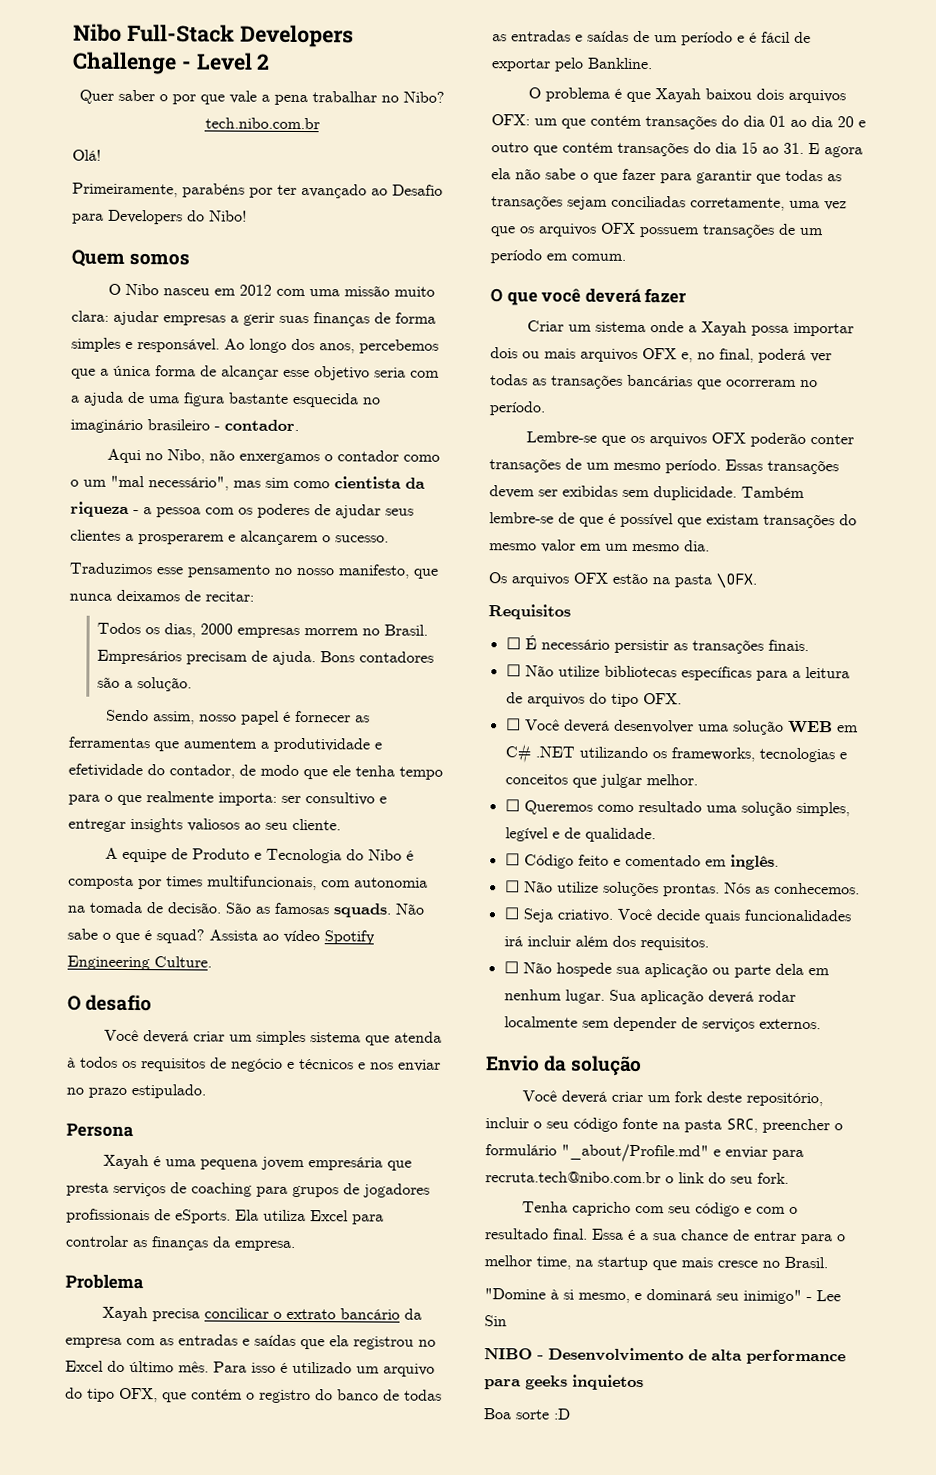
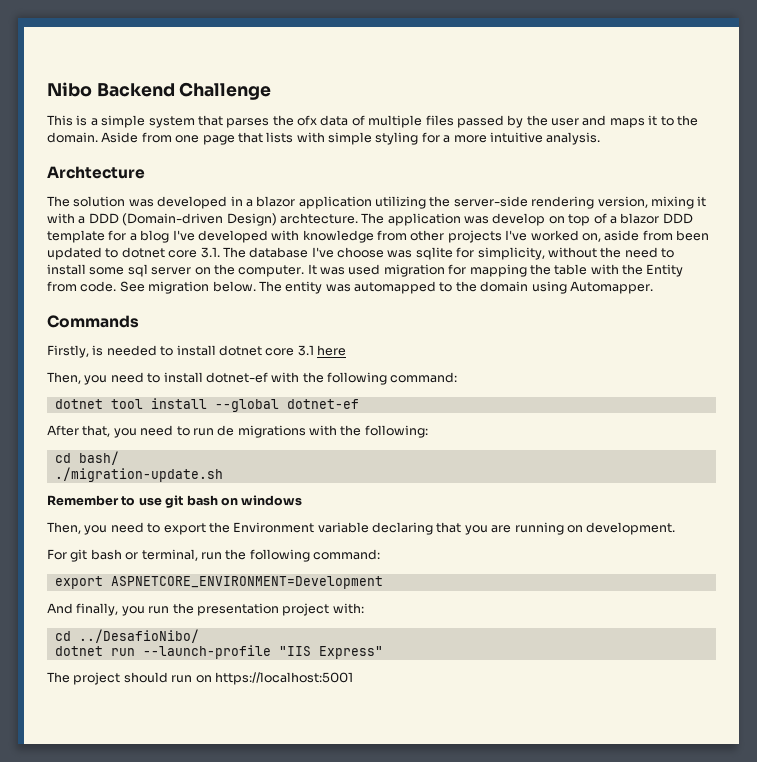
[73,23,354,48] Nibo Full-Stack Developers -> [47,82,175,97] Nibo Backend
[180,52,271,71] [79,89,445,106] [204,117,320,130] [72,149,101,161] [72,182,443,199] [72,209,247,225] [71,249,191,267] [108,283,436,297] [71,310,436,327] [71,337,439,354] [71,365,440,381] [70,391,381,408] [70,419,299,434] [107,448,441,465] [70,475,425,491] [70,501,414,519] [70,529,389,546] [69,562,439,579] [69,589,254,602] [97,622,429,639] [97,649,435,666] [97,676,193,692] [106,709,371,725] [68,736,382,753] [68,763,443,780] [68,791,387,806] [68,817,341,833] [105,847,415,864] [68,875,428,891] [67,901,425,918] [67,928,375,945] [67,955,212,971] [67,994,153,1012] [104,1029,443,1046] [67,1056,441,1072] [66,1084,206,1099] [66,1122,134,1138] [103,1154,413,1171] [66,1182,430,1198] [66,1208,384,1225] [65,1235,296,1251] [65,1274,144,1290] [102,1306,423,1322] [65,1334,436,1350] [65,1360,435,1377] [65,1387,442,1404] [492,30,811,46] [491,57,653,72] [528,87,847,104] [491,114,866,130] [491,141,863,158] [491,168,842,184] [491,195,847,211] [490,222,824,238] [490,249,626,264] [490,288,688,306] [527,320,855,337] [490,347,832,363] [490,374,818,390] [489,401,545,416] [526,431,855,448] [489,458,839,475] [489,485,805,501] [489,512,857,529] [489,539,710,553] [488,572,757,589] [488,604,571,620] [505,635,809,654] [505,664,850,681] [505,692,682,708] [505,718,859,735] [504,743,847,764] [504,773,698,789] [504,799,850,817] [504,827,656,843] [504,853,779,870] [504,880,860,897] [503,907,851,924] [503,935,709,951] [503,961,830,978] [503,989,796,1005] [503,1016,821,1032] [486,1055,643,1077] [522,1090,824,1107] [485,1117,843,1134] [485,1143,804,1163] [485,1171,789,1184] [522,1201,799,1217] [485,1228,846,1245] [484,1255,828,1271] [484,1288,841,1304] [484,1315,507,1327] [484,1347,846,1365] [484,1374,644,1391] [483,1408,571,1420] - Level 2 // Quer saber o por que vale a pena trabalhar no Nibo? tech.nibo.com.br // Olá! // Primeiramente, parabéns por ter avançado ao Desafio para Developers do Nibo! // Quem somos // O Nibo nasceu em 2012 com uma missão muito clara: ajudar empresas a gerir suas finanças de forma simples e responsável. Ao longo dos anos, percebemos que a única forma de alcançar esse objetivo seria com a ajuda de uma figura bastante esquecida no imaginário brasileiro - contador. // Aqui no Nibo, não enxergamos o contador como o um "mal necessário", mas sim como cientista da riqueza - a pessoa com os poderes de ajudar seus clientes a prosperarem e alcançarem o sucesso. // Traduzimos esse pensamento no nosso manifesto, que nunca deixamos de recitar: // Todos os dias, 2000 empresas morrem no Brasil. Empresários precisam de ajuda. Bons contadores são a solução. // Sendo assim, nosso papel é fornecer as ferramentas que aumentem a produtividade e efetividade do contador, de modo que ele tenha tempo para o que realmente importa: ser consultivo e entregar insights valiosos ao seu cliente. // A equipe de Produto e Tecnologia do Nibo é composta por times multifuncionais, com autonomia na tomada de decisão. São as famosas squads. Não sabe o que é squad? Assista ao vídeo Spotify Engineering Culture. // O desafio // Você deverá criar um simples sistema que atenda à todos os requisitos de negócio e técnicos e nos enviar no prazo estipulado. // Persona // Xayah é uma pequena jovem empresária que presta serviços de coaching para grupos de jogadores profissionais de eSports. Ela utiliza Excel para controlar as finanças da empresa. // Problema // Xayah precisa concilicar o extrato bancário da empresa com as entradas e saídas que ela registrou no Excel do último mês. Para isso é utilizado um arquivo do tipo OFX, que contém o registro do banco de todas as entradas e saídas de um período e é fácil de exportar pelo Bankline. // O problema é que Xayah baixou dois arquivos OFX: um que contém transações do dia 01 ao dia 20 e outro que contém transações do dia 15 ao 31. E agora ela não sabe o que fazer para garantir que todas as transações sejam conciliadas corretamente, uma vez que os arquivos OFX possuem transações de um período em comum. // O que você deverá fazer // Criar um sistema onde a Xayah possa importar dois ou mais arquivos OFX e, no final, poderá ver todas as transações bancárias que ocorreram no período. // Lembre-se que os arquivos OFX poderão conter transações de um mesmo período. Essas transações devem ser exibidas sem duplicidade. Também lembre-se de que é possível que existam transações do mesmo valor em um mesmo dia. // Os arquivos OFX estão na pasta \OFX. // Requisitos // ☐ É necessário persistir as transações finais. // ☐ Não utilize bibliotecas específicas para a leitura de arquivos do tipo OFX. // ☐ Você deverá desenvolver uma solução WEB em C# .NET utilizando os frameworks, tecnologias e conceitos que julgar melhor. // ☐ Queremos como resultado uma solução simples, legível e de qualidade. // ☐ Código feito e comentado em inglês. // ☐ Não utilize soluções prontas. Nós as conhecemos. // ☐ Seja criativo. Você decide quais funcionalidades irá incluir além dos requisitos. // ☐ Não hospede sua aplicação ou parte dela em nenhum lugar. Sua aplicação deverá rodar localmente sem depender de serviços externos. // Envio da solução // Você deverá criar um fork deste repositório, incluir o seu código fonte na pasta SRC, preencher o formulário "_about/Profile.md" e enviar para recruta.tech@nibo.com.br o link do seu fork. // Tenha capricho com seu código e com o resultado final. Essa é a sua chance de entrar para o melhor time, na startup que mais cresce no Brasil. // "Domine à si mesmo, e dominará seu inimigo" - Lee Sin // NIBO - Desenvolvimento de alta performance para geeks inquietos // Boa sorte :D -> [47,115,698,128] [47,132,601,145] [47,166,145,179] [47,196,707,209] [47,213,693,226] [47,230,709,243] [47,247,674,260] [47,264,684,277] [47,281,653,294] [47,315,139,328] [47,345,346,358] [47,372,458,385] [54,398,359,412] [47,425,428,438] [54,451,119,465] [54,467,223,482] [47,495,303,508] [47,522,676,535] [47,549,380,562] [54,576,383,589] [47,603,364,616] [54,629,199,643] [54,645,383,659] [47,672,353,685] // This is a simple system that parses the ofx data of multiple files passed by the user and maps it to the domain. Aside from one page that lists with simple styling for a more intuitive analysis. // Archtecture // The solution was developed in a blazor application utilizing the server-side rendering version, mixing it with a DDD (Domain-driven Design) archtecture. The application was develop on top of a blazor DDD template for a blog I've developed with knowledge from other projects I've worked on, aside from been updated to dotnet core 3.1. The database I've choose was sqlite for simplicity, without the need to install some sql server on the computer. It was used migration for mapping the table with the Entity from code. See migration below. The entity was automapped to the domain using Automapper. // Commands // Firstly, is needed to install dotnet core 3.1 here // Then, you need to install dotnet-ef with the following command: // dotnet tool install --global dotnet-ef // After that, you need to run de migrations with the following: // cd bash/ // ./migration-update.sh // Remember to use git bash on windows // Then, you need to export the Environment variable declaring that you are running on development. // For git bash or terminal, run the following command: // export ASPNETCORE_ENVIRONMENT=Development // And finally, you run the presentation project with: // cd ../DesafioNibo/ // dotnet run --launch-profile "IIS Express" // The project should run on https://localhost:5001

